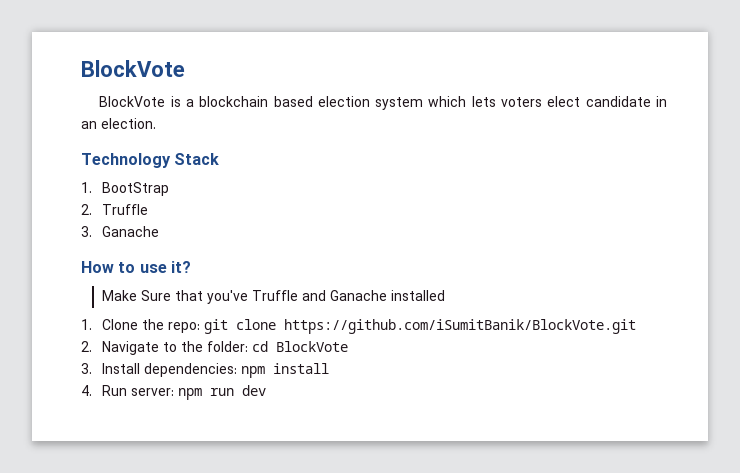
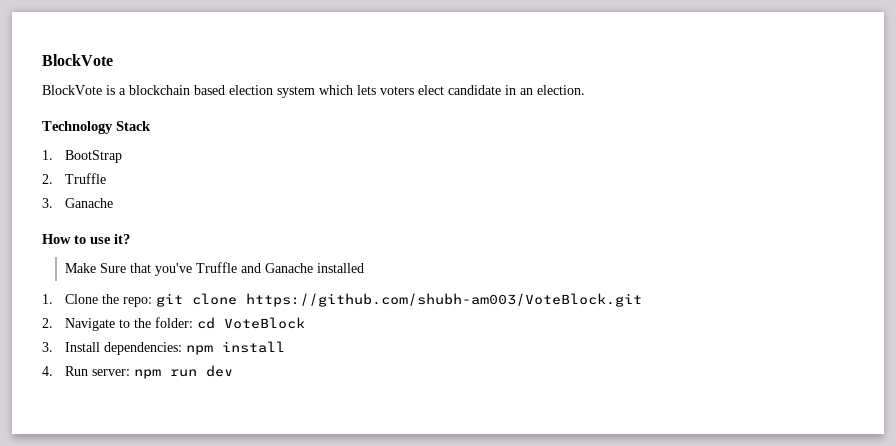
[283,319,636,334] https://github.com/iSumitBanik/BlockVote.git -> [245,293,642,307] https://github.com/shubh-am003/VoteBlock.git
[275,341,348,352] BlockVote -> [223,317,305,329] VoteBlock

